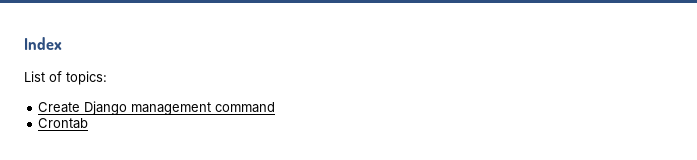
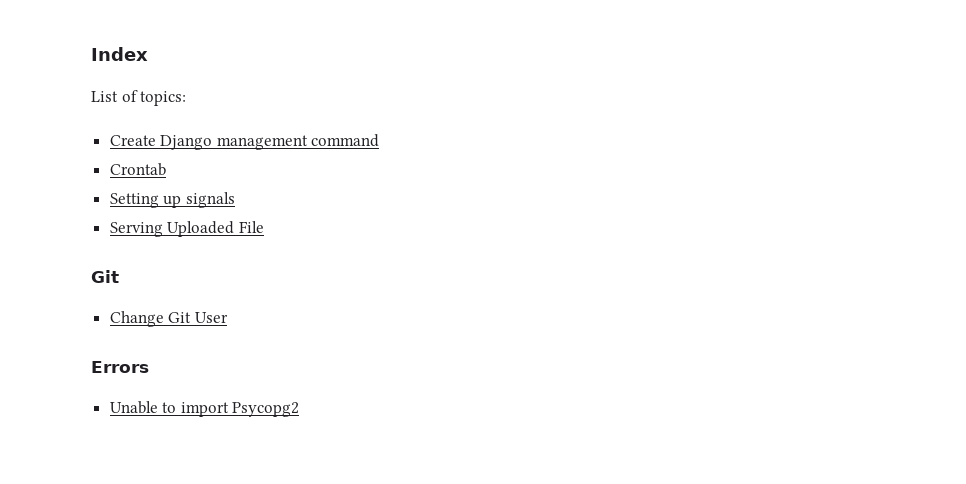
(89, 123) none -> [109,192,235,208] [109,221,264,237] [91,270,119,283] [109,311,228,327] [91,361,149,373] [109,401,300,417] // Setting up signals // Serving Uploaded File // Git // Change Git User // Errors // Unable to import Psycopg2

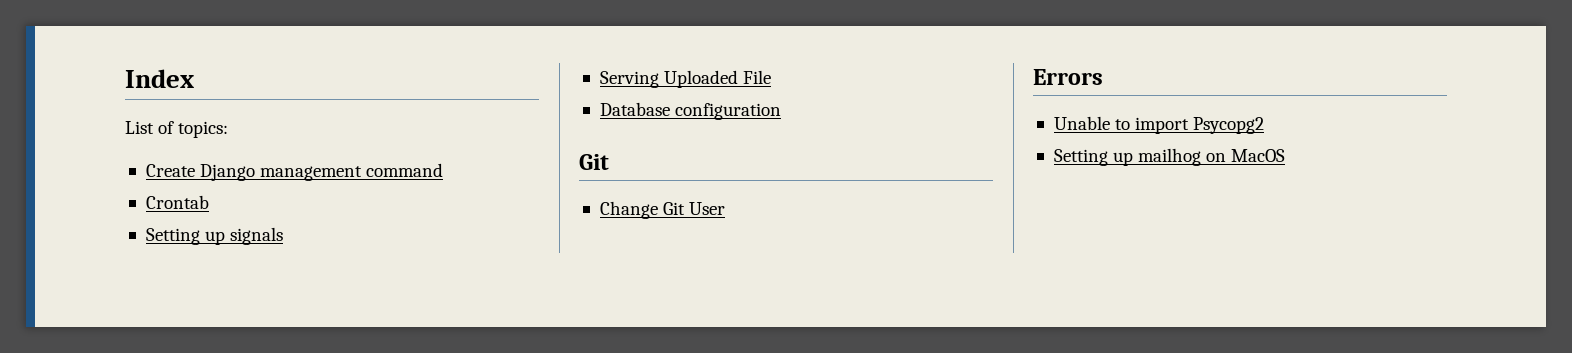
(264, 227) none -> [599,102,782,120] // Database configuration
(300, 409) none -> [1053,148,1286,166] // Setting up mailhog on MacOS

